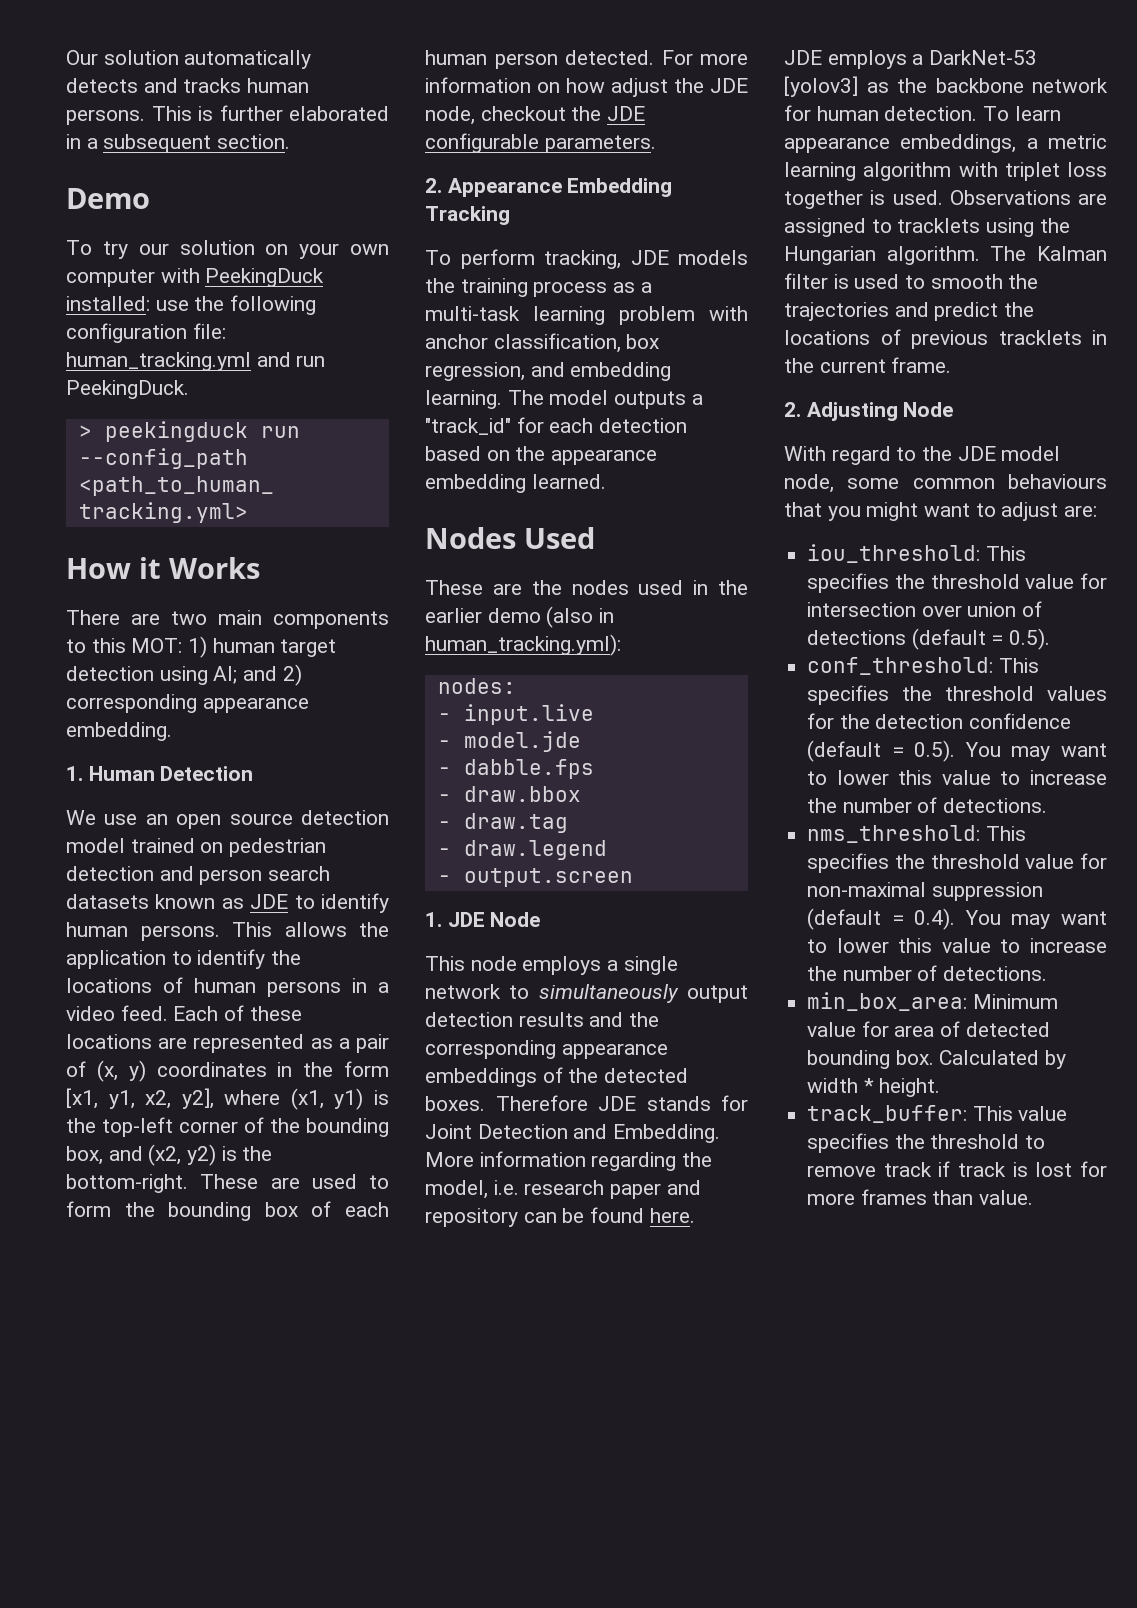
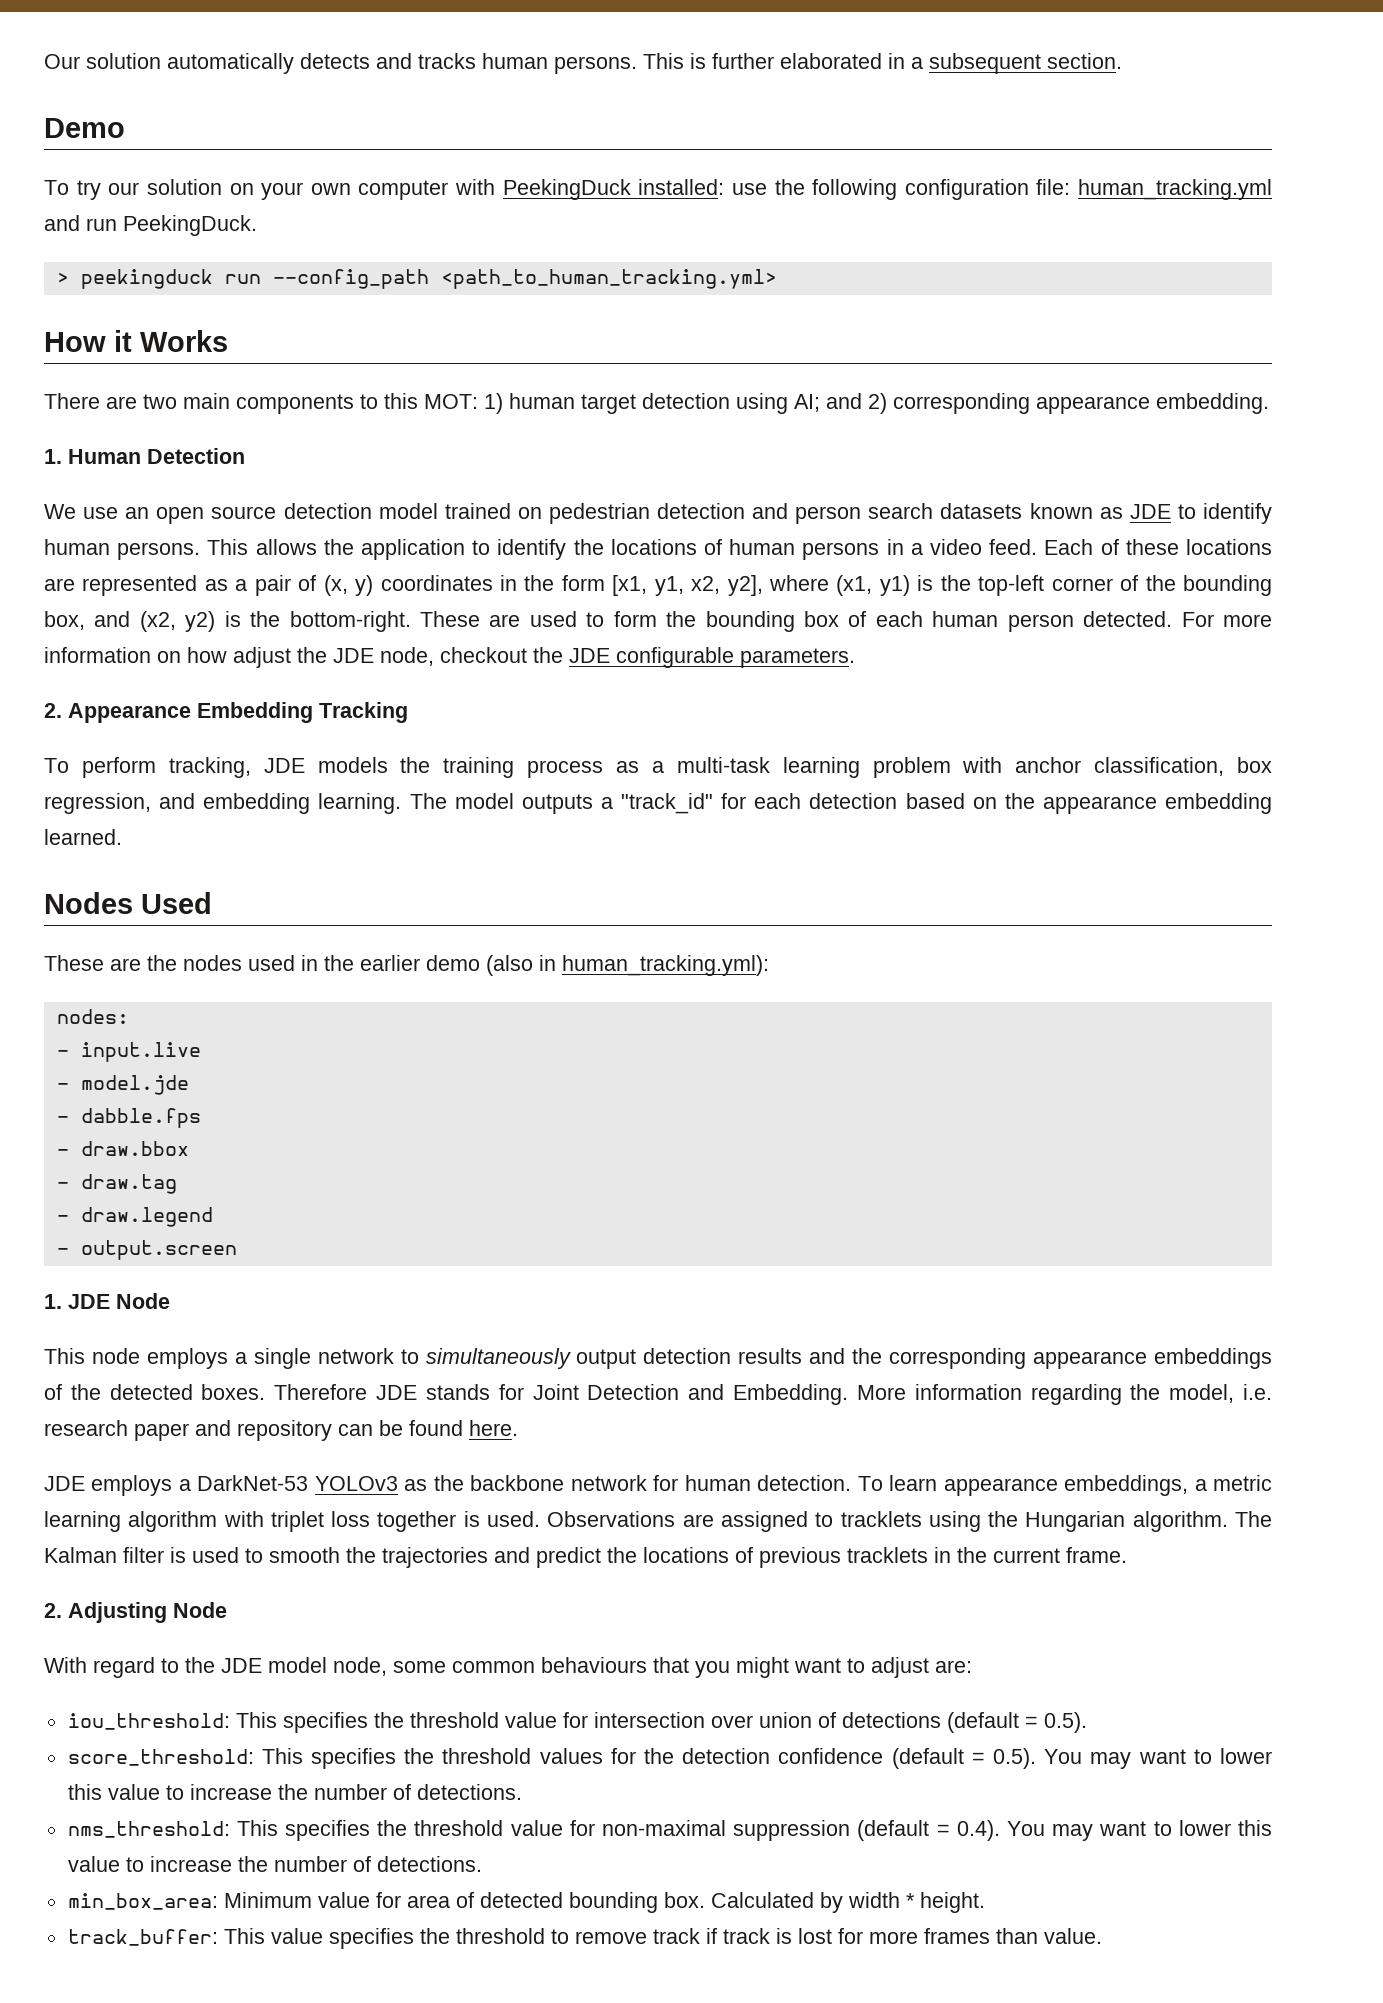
[784,76,858,97] [yolov3] -> [314,1476,398,1491] YOLOv3
[807,657,994,675] conf_threshold: -> [67,1749,254,1766] score_threshold:

